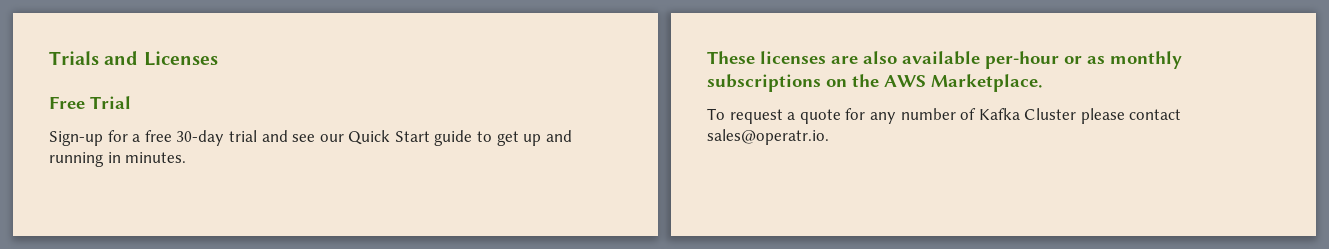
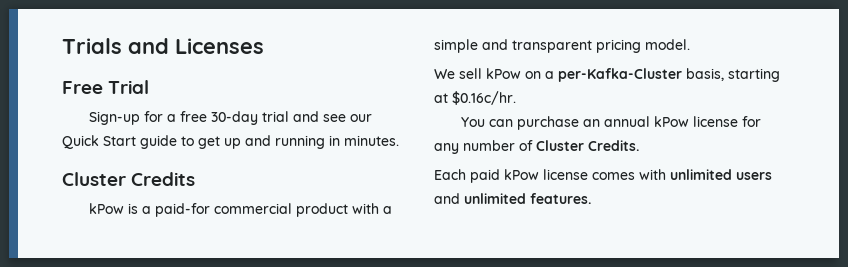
[707,51,1182,69] [707,74,1043,92] [707,108,1182,124] [707,129,829,145] These licenses are also available per-hour or as monthly subscriptions on the AWS Marketplace. // To request a quote for any number of Kafka Cluster please contact sales@operatr.io. -> [62,172,196,186] [89,203,393,217] [434,39,690,53] [434,68,780,82] [434,91,516,105] [461,116,762,130] [434,140,639,154] [434,169,772,183] [434,193,591,204] Cluster Credits // kPow is a paid-for commercial product with a simple and transparent pricing model. // We sell kPow on a per-Kafka-Cluster basis, starting at $0.16c/hr. // You can purchase an annual kPow license for any number of Cluster Credits. // Each paid kPow license comes with unlimited users and unlimited features.

